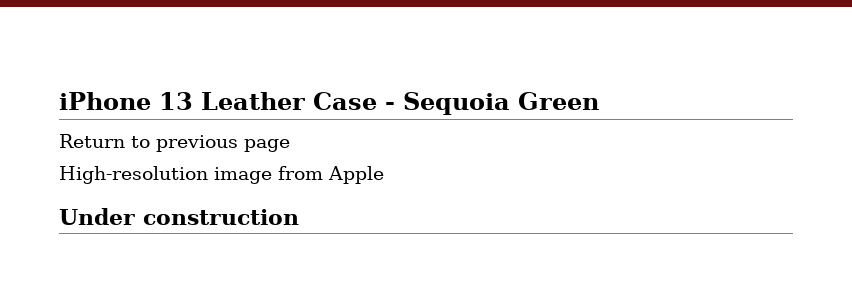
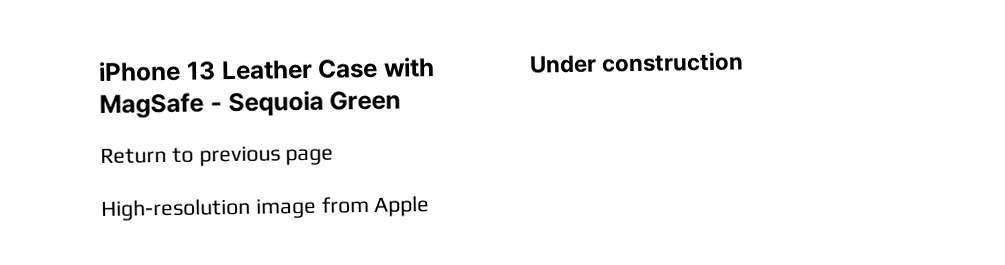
(377, 101) none -> [383,57,435,78] [99,92,204,119] with MagSafe

